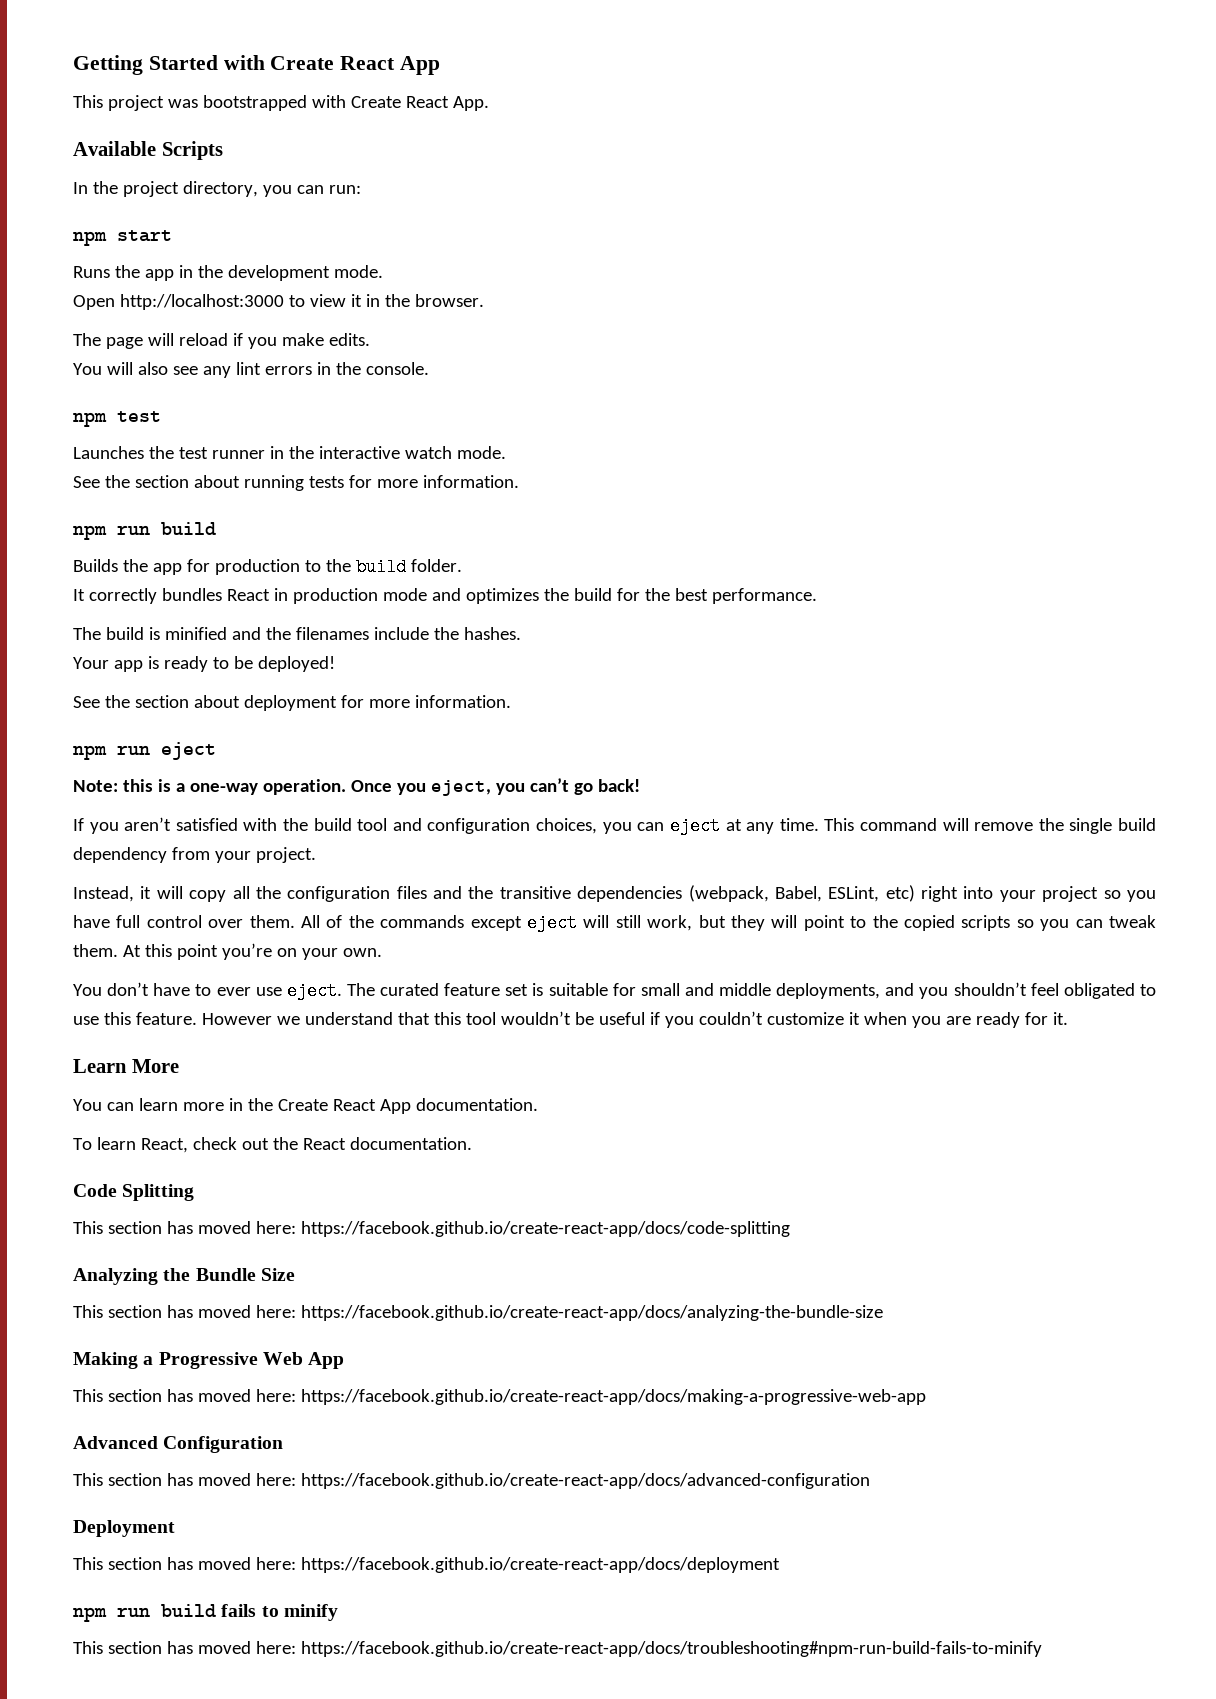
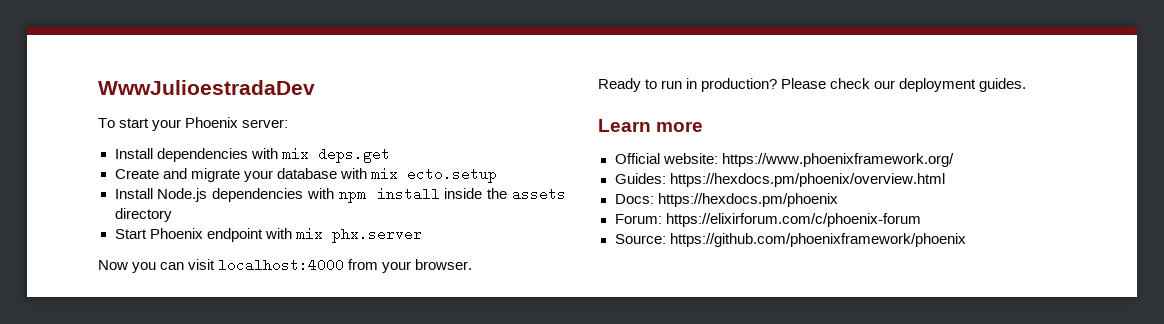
[73,55,441,75] [73,95,489,111] [73,141,223,160] [73,181,361,197] [73,230,172,246] [73,265,383,281] [73,294,484,310] [73,333,370,349] [73,362,429,378] [73,411,161,427] [73,446,506,459] [73,475,519,491] [73,522,216,540] [73,558,462,576] [73,588,817,604] [73,627,521,640] [73,656,335,672] [73,695,511,711] [73,742,216,760] [73,778,640,796] [73,817,1156,835] [73,847,316,863] [73,885,1157,902] [73,914,1156,932] [73,943,382,960] [73,982,1157,1000] [73,1011,1068,1028] [73,1059,179,1073] [73,1098,538,1114] [73,1137,472,1153] [73,1184,195,1201] [73,1221,790,1237] [73,1268,295,1285] [73,1305,883,1321] [73,1352,345,1369] [73,1389,926,1405] [73,1436,284,1453] [73,1473,870,1489] [73,1520,175,1537] [73,1557,780,1573] [73,1604,338,1622] [73,1641,1042,1657] Getting Started with Create React App // This project was bootstrapped with Create React App. // Available Scripts // In the project directory, you can run: // npm start // Runs the app in the development mode. // Open http://localhost:3000 to view it in the browser. // The page will reload if you make edits. // You will also see any lint errors in the console. // npm test // Launches the test runner in the interactive watch mode. // See the section about running tests for more information. // npm run build // Builds the app for production to the build folder. // It correctly bundles React in production mode and optimizes the build for the best performance. // The build is minified and the filenames include the hashes. // Your app is ready to be deployed! // See the section about deployment for more information. // npm run eject // Note: this is a one-way operation. Once you eject, you can’t go back! // If you aren’t satisfied with the build tool and configuration choices, you can eject at any time. This command will remove the single build dependency from your project. // Instead, it will copy all the configuration files and the transitive dependencies (webpack, Babel, ESLint, etc) right into your project so you have full control over them. All of the commands except eject will still work, but they will point to the copied scripts so you can tweak them. At this point you’re on your own. // You don’t have to ever use eject. The curated feature set is suitable for small and middle deployments, and you shouldn’t feel obligated to use this feature. However we understand that this tool wouldn’t be useful if you couldn’t customize it when you are ready for it. // Learn More // You can learn more in the Create React App documentation. // To learn React, check out the React documentation. // Code Splitting // This section has moved here: https://facebook.github.io/create-react-app/docs/code-splitting // Analyzing the Bundle Size // This section has moved here: https://facebook.github.io/create-react-app/docs/analyzing-the-bundle-size // Making a Progressive Web App // This section has moved here: https://facebook.github.io/create-react-app/docs/making-a-progressive-web-app // Advanced Configuration // This section has moved here: https://facebook.github.io/create-react-app/docs/advanced-configuration // Deployment // This section has moved here: https://facebook.github.io/create-react-app/docs/deployment // npm run build fails to minify // This section has moved here: https://facebook.github.io/create-react-app/docs/troubleshooting#npm-run-build-fails-to-minify -> [98,80,315,95] [98,117,289,131] [114,147,390,163] [114,167,497,183] [114,187,566,203] [114,208,172,222] [114,227,422,243] [98,258,473,273] [598,78,1027,92] [598,119,704,132] [614,153,954,167] [614,173,945,187] [614,193,838,207] [614,213,921,227] [614,233,966,247] WwwJulioestradaDev // To start your Phoenix server: // Install dependencies with mix deps.get // Create and migrate your database with mix ecto.setup // Install Node.js dependencies with npm install inside the assets directory // Start Phoenix endpoint with mix phx.server // Now you can visit localhost:4000 from your browser. // Ready to run in production? Please check our deployment guides. // Learn more // Official website: https://www.phoenixframework.org/ // Guides: https://hexdocs.pm/phoenix/overview.html // Docs: https://hexdocs.pm/phoenix // Forum: https://elixirforum.com/c/phoenix-forum // Source: https://github.com/phoenixframework/phoenix

